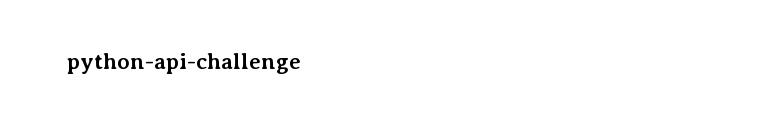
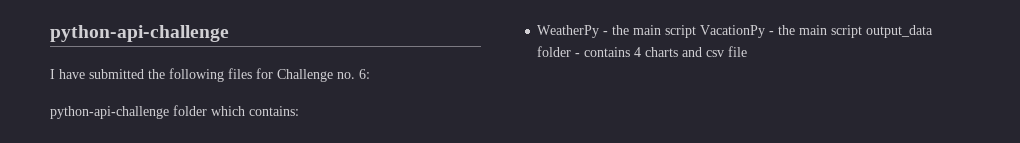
[67,53,301,74] python-api-challenge -> [50,25,229,42] [50,68,370,82] [50,105,299,119] [537,25,934,38] [537,46,748,57] python-api-challenge // I have submitted the following files for Challenge no. 6: // python-api-challenge folder which contains: // WeatherPy - the main script VacationPy - the main script output_data folder - contains 4 charts and csv file

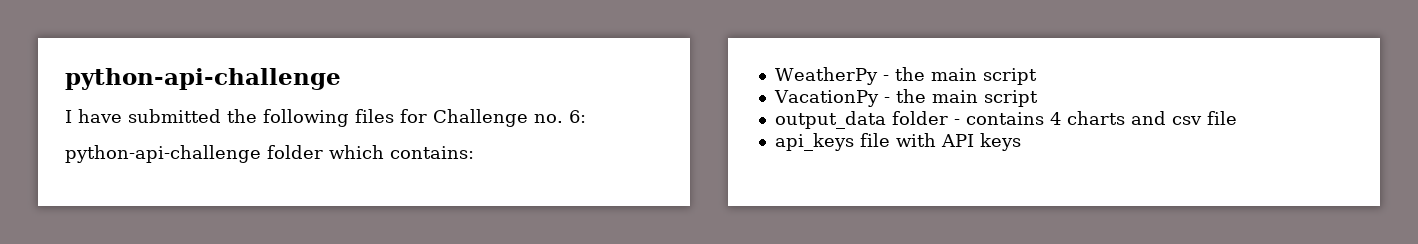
(697, 31) none -> (1037, 76) //
(863, 31) none -> (1038, 98) //
(748, 51) none -> [774,133,1021,151] // api_keys file with API keys

